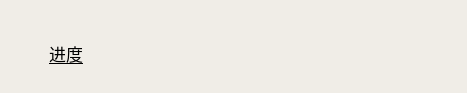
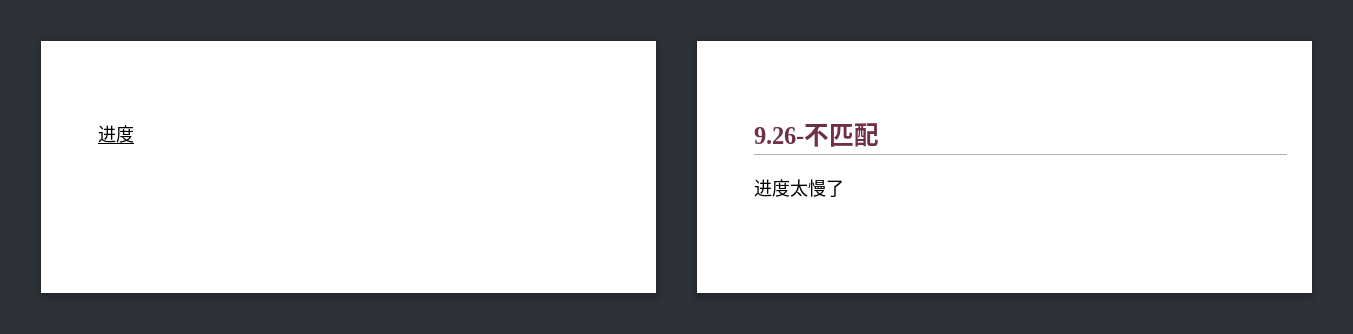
[49,46,83,63] 进度 -> [98,125,134,143] [754,123,879,147] [754,179,844,197] 进度 // 9.26-不匹配 // 进度太慢了

